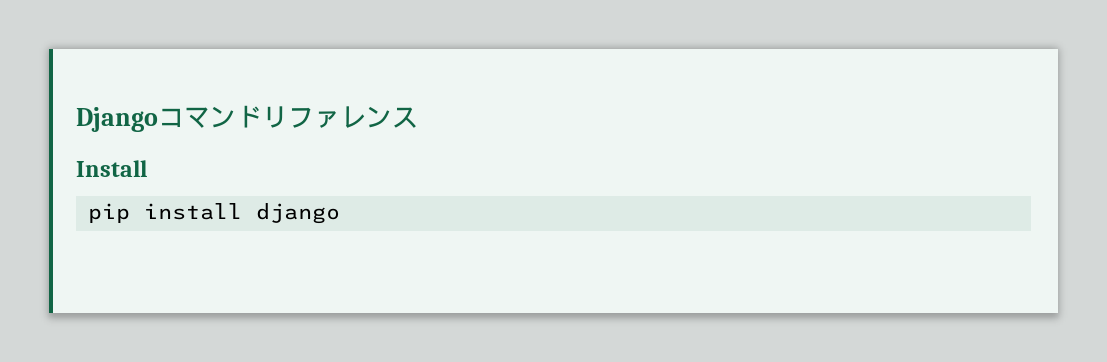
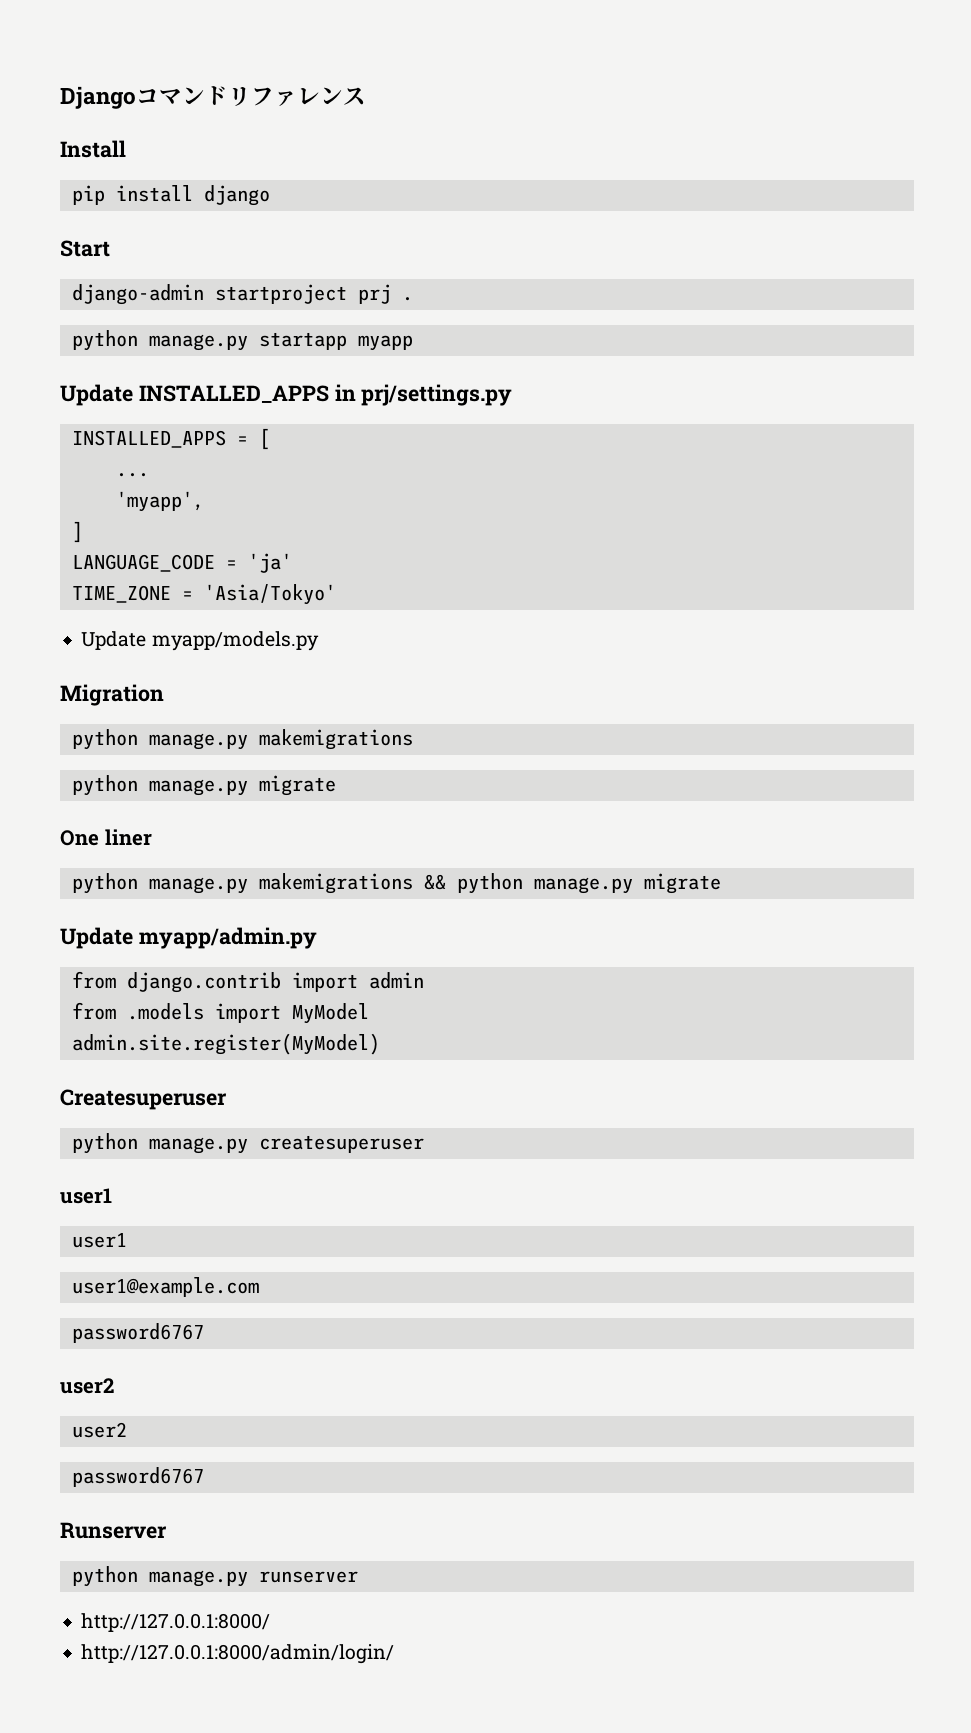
(341, 213) none -> [60,240,110,257] [71,284,413,305] [71,330,413,351] [60,384,513,406] [71,428,270,450] [115,473,149,477] [115,491,204,512] [71,521,83,543] [71,553,292,573] [71,584,336,605] [81,631,319,651] [60,684,164,706] [71,729,413,750] [71,775,336,796] [60,829,152,846] [71,873,721,894] [60,927,317,949] [71,971,424,993] [71,1002,369,1024] [71,1033,380,1055] [60,1089,227,1110] [71,1133,424,1154] [60,1188,112,1204] [71,1233,127,1248] [71,1277,259,1297] [71,1323,204,1343] [60,1378,114,1394] [71,1422,127,1438] [71,1467,204,1487] [60,1522,167,1539] [71,1566,358,1587] [81,1613,271,1632] [81,1644,395,1664] // Start // django-admin startproject prj . // python manage.py startapp myapp // Update INSTALLED_APPS in prj/settings.py // INSTALLED_APPS = [ // ... // 'myapp', // ] // LANGUAGE_CODE = 'ja' // TIME_ZONE = 'Asia/Tokyo' // Update myapp/models.py // Migration // python manage.py makemigrations // python manage.py migrate // One liner // python manage.py makemigrations && python manage.py migrate // Update myapp/admin.py // from django.contrib import admin // from .models import MyModel // admin.site.register(MyModel) // Createsuperuser // python manage.py createsuperuser // user1 // user1 // user1@example.com // password6767 // user2 // user2 // password6767 // Runserver // python manage.py runserver // http://127.0.0.1:8000/ // http://127.0.0.1:8000/admin/login/

